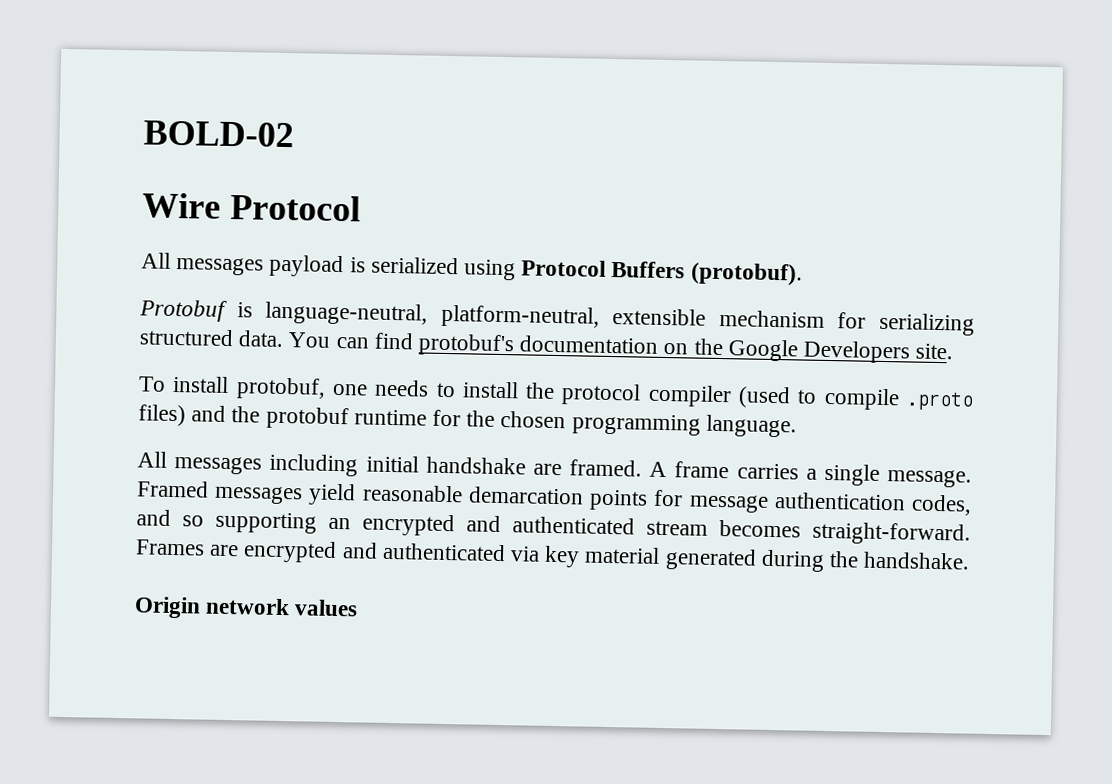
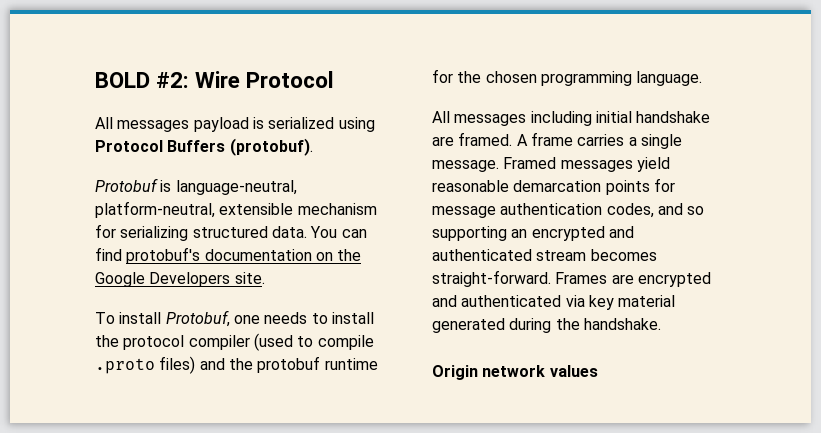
[143,120,294,148] BOLD-02 // -> [95,72,190,88] BOLD #2:
[235,377,326,400] protobuf, -> [165,310,230,327] Protobuf,

